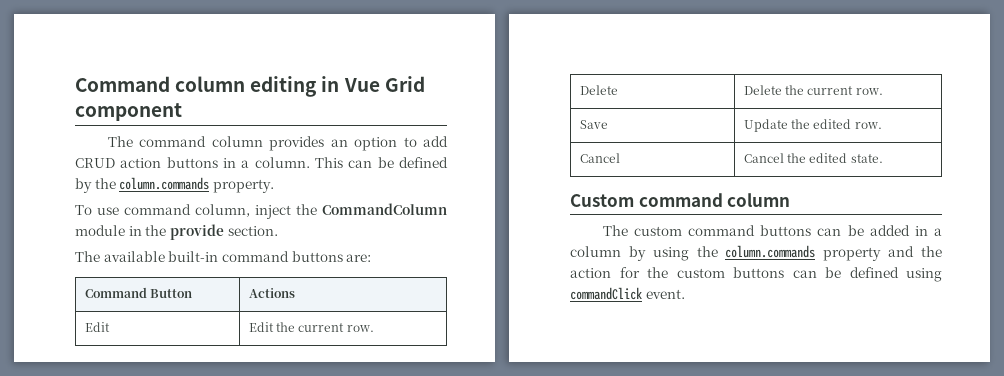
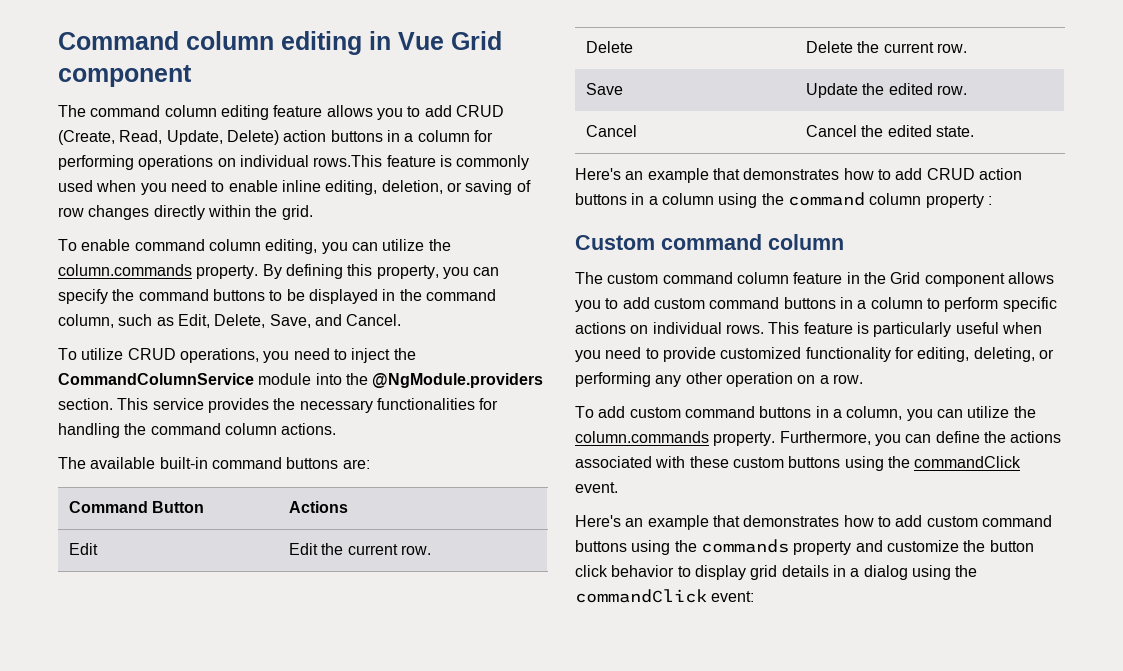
[269,136,448,151] [75,157,448,168] [75,177,274,193] [75,203,447,219] [75,224,278,240] provides an option to add CRUD action buttons in a column. This can be defined by the column.commands property. // To use command column, inject the CommandColumn module in the provide section. -> [220,105,504,120] [58,130,493,145] [58,155,530,170] [58,180,531,195] [58,205,313,220] [58,239,451,254] [58,264,500,279] [58,289,496,304] [58,314,402,328] [58,348,416,363] [58,373,544,388] [58,398,499,413] [58,423,337,438] editing feature allows you to add CRUD (Create, Read, Update, Delete) action buttons in a column for performing operations on individual rows.This feature is commonly used when you need to enable inline editing, deletion, or saving of row changes directly within the grid. // To enable command column editing, you can utilize the column.commands property. By defining this property, you can specify the command buttons to be displayed in the command column, such as Edit, Delete, Save, and Cancel. // To utilize CRUD operations, you need to inject the CommandColumnService module into the @NgModule.providers section. This service provides the necessary functionalities for handling the command column actions.
(883, 158) none -> [575,168,1022,183] [575,192,992,208] // Here's an example that demonstrates how to add CRUD action buttons in a column using the command column property :
[760,225,942,236] [570,245,942,261] [570,267,942,282] [570,287,685,300] buttons can be added in a column by using the column.commands property and the action for the custom buttons can be defined using commandClick event. -> [736,272,1054,287] [575,297,1057,312] [575,322,1042,337] [575,347,1054,362] [575,372,863,387] [575,406,1036,421] [575,431,1062,446] [575,456,1022,471] [575,482,618,493] [575,515,1052,530] [575,539,1034,555] [575,565,978,580] [575,589,755,603] column feature in the Grid component allows you to add custom command buttons in a column to perform specific actions on individual rows. This feature is particularly useful when you need to provide customized functionality for editing, deleting, or performing any other operation on a row. // To add custom command buttons in a column, you can utilize the column.commands property. Furthermore, you can define the actions associated with these custom buttons using the commandClick event. // Here's an example that demonstrates how to add custom command buttons using the commands property and customize the button click behavior to display grid details in a dialog using the commandClick event:

